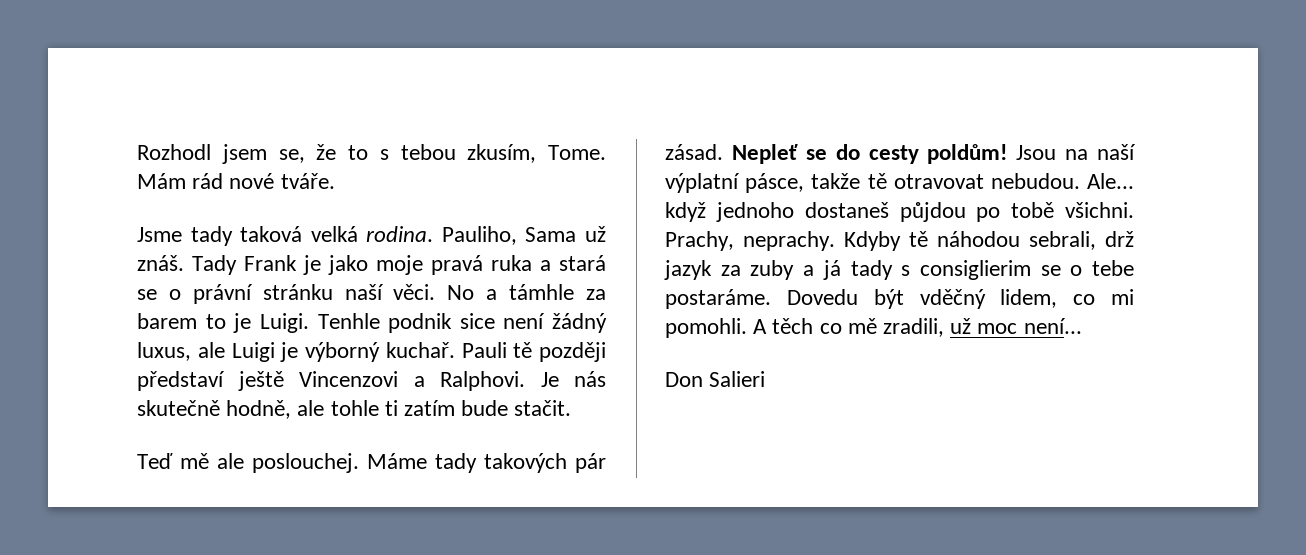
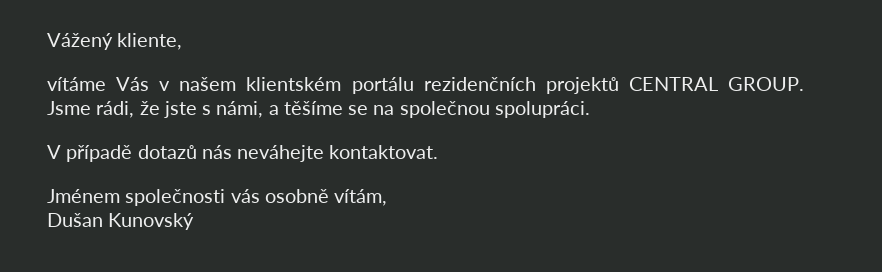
[137,144,606,164] [137,173,335,189] [137,226,606,246] [137,255,606,275] [137,284,607,304] [137,313,607,333] [137,342,606,362] [137,371,606,391] [137,400,572,419] [137,453,606,473] [665,144,1136,164] [665,173,1134,193] [665,202,1134,222] [665,231,1134,251] [664,260,1134,280] [665,289,1134,309] [665,318,1082,338] [665,371,766,387] Rozhodl jsem se, že to s tebou zkusím, Tome. Mám rád nové tváře. // Jsme tady taková velká rodina. Pauliho, Sama už znáš. Tady Frank je jako moje pravá ruka a stará se o právní stránku naší věci. No a támhle za barem to je Luigi. Tenhle podnik sice není žádný luxus, ale Luigi je výborný kuchař. Pauli tě později představí ještě Vincenzovi a Ralphovi. Je nás skutečně hodně, ale tohle ti zatím bude stačit. // Teď mě ale poslouchej. Máme tady takových pár zásad. Nepleť se do cesty poldům! Jsou na naší výplatní pásce, takže tě otravovat nebudou. Ale... když jednoho dostaneš půjdou po tobě všichni. Prachy, neprachy. Kdyby tě náhodou sebrali, drž jazyk za zuby a já tady s consiglierim se o tebe postaráme. Dovedu být vděčný lidem, co mi pomohli. A těch co mě zradili, už moc není... // Don Salieri -> [47,33,183,50] [47,77,804,94] [47,101,590,118] [47,145,439,162] [47,189,388,206] [47,213,195,230] Vážený kliente, // vítáme Vás v našem klientském portálu rezidenčních projektů CENTRAL GROUP. Jsme rádi, že jste s námi, a těšíme se na společnou spolupráci. // V případě dotazů nás neváhejte kontaktovat. // Jménem společnosti vás osobně vítám, // Dušan Kunovský

